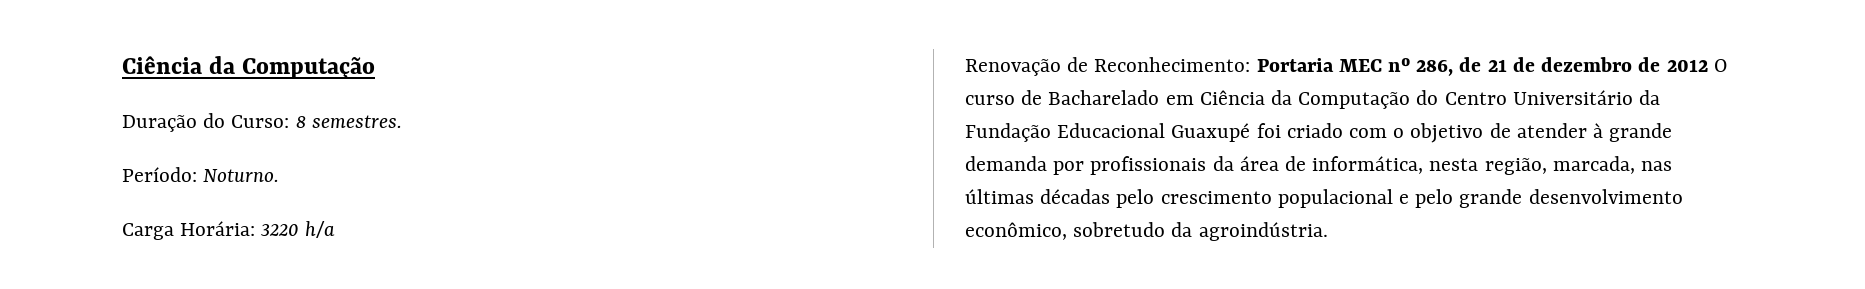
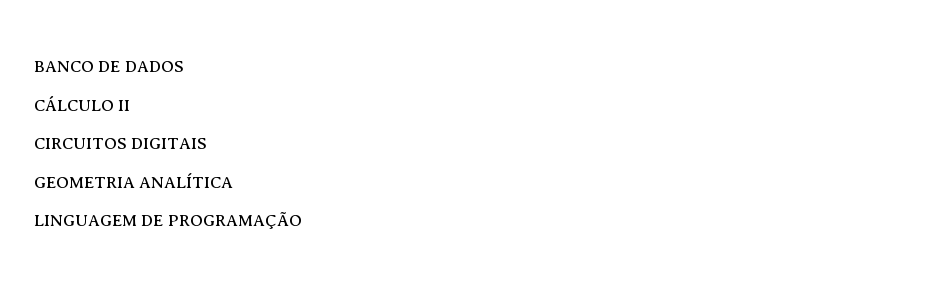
[122,56,376,79] [122,113,402,132] [122,167,280,182] [122,221,335,240] [965,57,1727,76] [965,90,1661,109] [965,123,1673,143] [965,156,1673,175] [965,189,1683,208] [965,222,1328,241] Ciência da Computação // Duração do Curso: 8 semestres. // Período: Noturno. // Carga Horária: 3220 h/a // Renovação de Reconhecimento: Portaria MEC nº 286, de 21 de dezembro de 2012 O curso de Bacharelado em Ciência da Computação do Centro Universitário da Fundação Educacional Guaxupé foi criado com o objetivo de atender à grande demanda por profissionais da área de informática, nesta região, marcada, nas últimas décadas pelo crescimento populacional e pelo grande desenvolvimento econômico, sobretudo da agroindústria. -> [34,61,184,72] [34,96,131,111] [34,138,208,149] [34,173,234,188] [34,212,302,229] BANCO DE DADOS // CÁLCULO II // CIRCUITOS DIGITAIS // GEOMETRIA ANALÍTICA // LINGUAGEM DE PROGRAMAÇÃO

